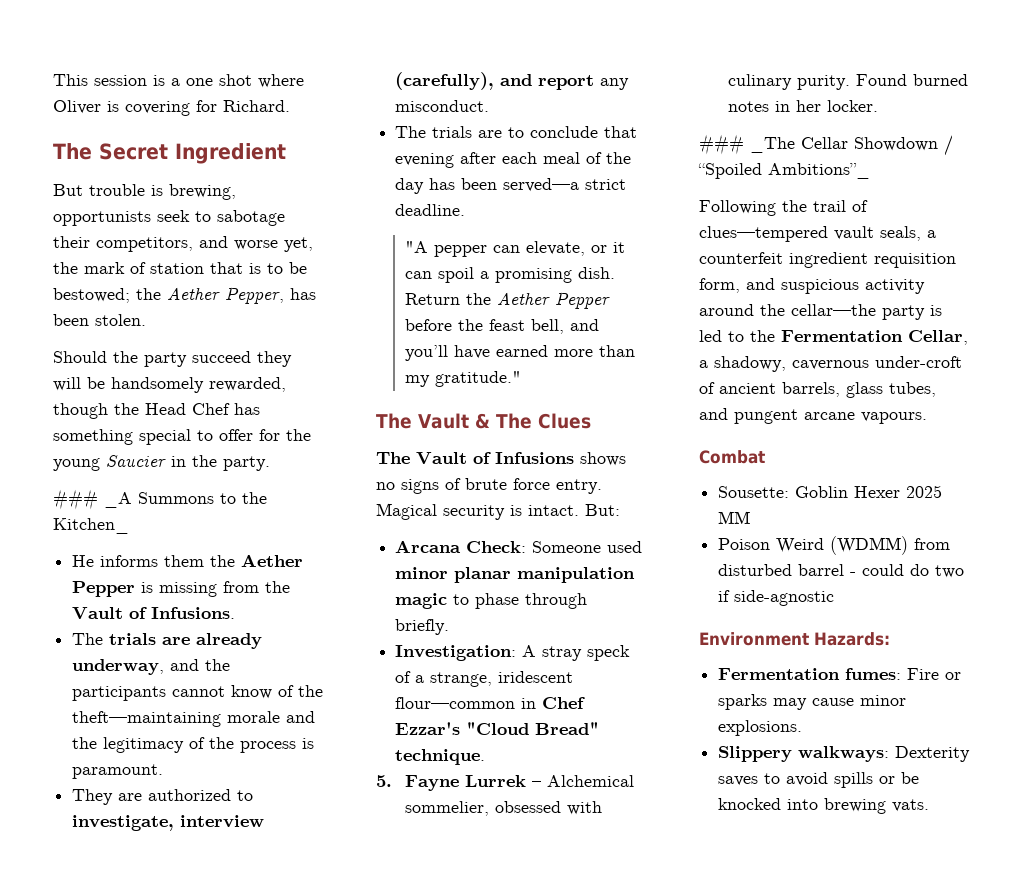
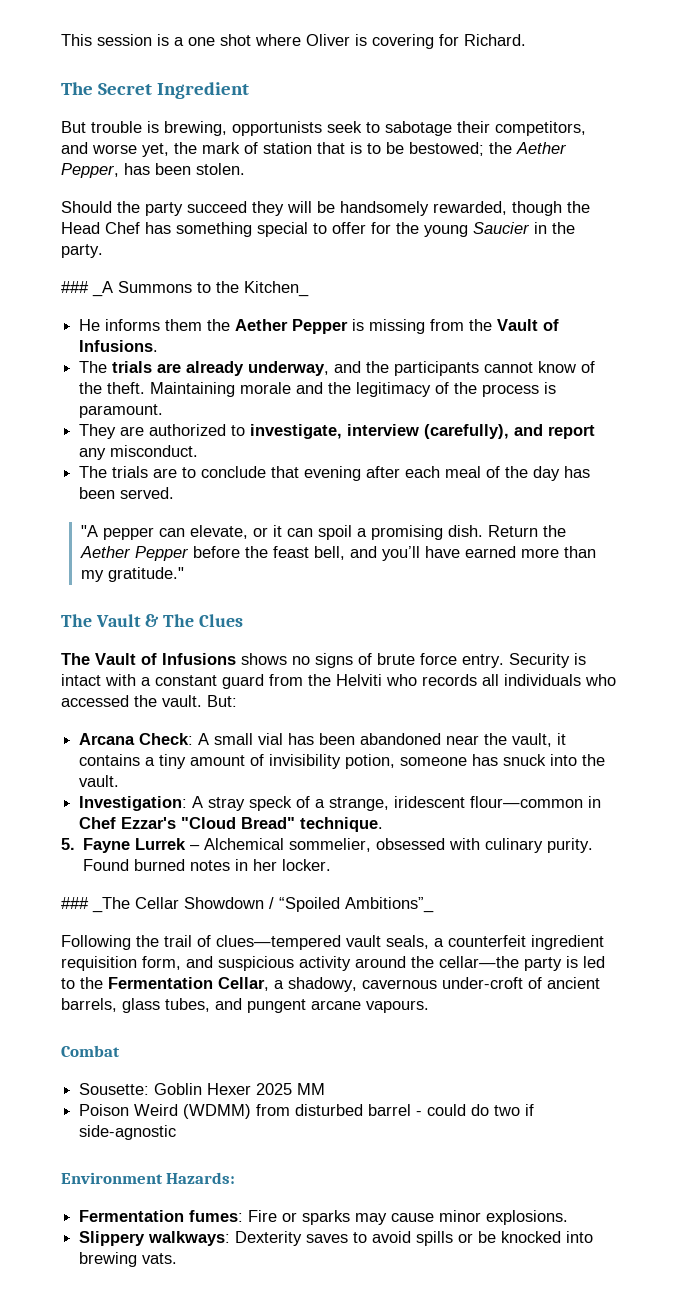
[72,711,222,727] theft—maintaining -> [107,382,236,397] theft. Maintaining
[503,178,627,192] [395,204,466,216] served—a strict deadline. -> [120,487,175,499] served.
[376,503,620,520] [395,540,643,553] [395,567,636,583] [395,593,588,609] [395,619,450,635] Magical security is intact. But: // Arcana Check: Someone used minor planar manipulation magic to phase through briefly. -> [509,653,586,668] [61,674,616,689] [61,695,237,707] [79,733,567,747] [79,754,606,769] [79,775,120,787] Security is intact with a constant guard from the Helviti who records all individuals who accessed the vault. But: // Arcana Check: A small vial has been abandoned near the vault, it contains a tiny amount of invisibility potion, someone has snuck into the vault.

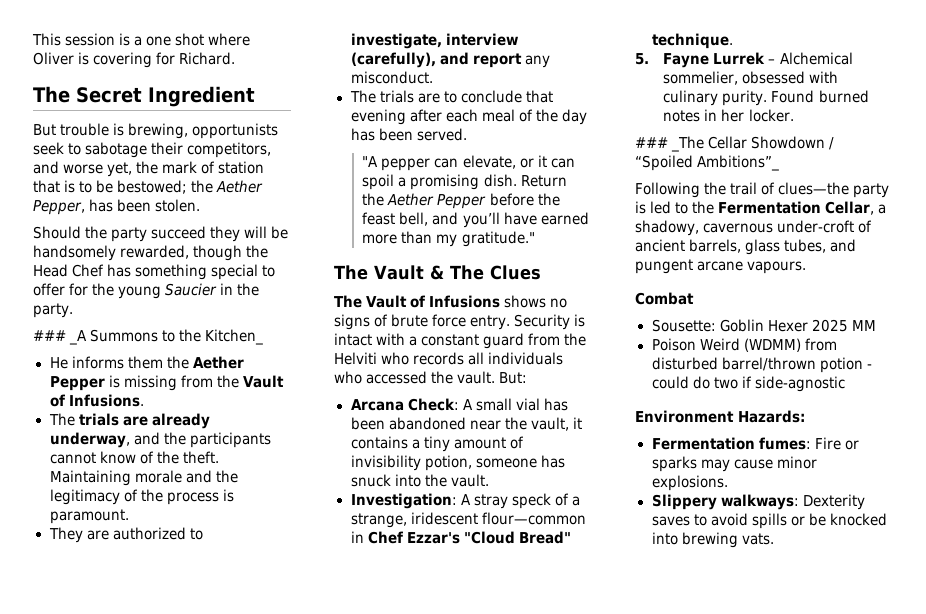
[216,935,604,950] [61,956,519,971] clues—tempered vault seals, a counterfeit ingredient requisition form, and suspicious activity around the cellar—the -> [778,182,850,195] clues—the
[368,1104,412,1116] barrel -> [721,357,863,373] barrel/thrown potion

